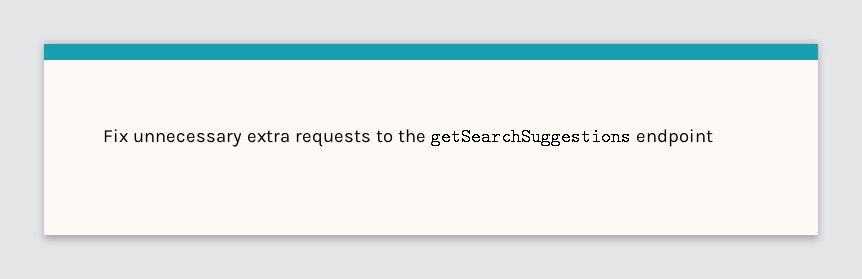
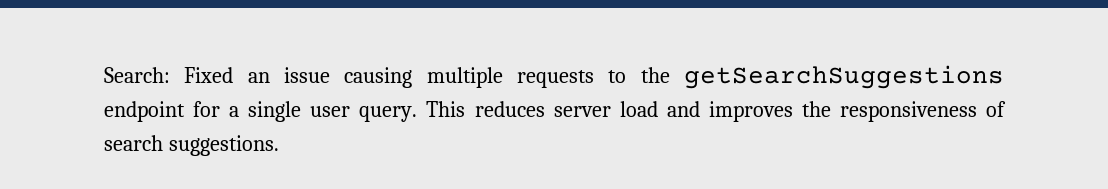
[103,129,290,147] Fix unnecessary extra -> [104,67,503,88] Search: Fixed an issue causing multiple
(713, 138) none -> [193,101,1006,122] [104,135,279,156] for a single user query. This reduces server load and improves the responsiveness of search suggestions.

